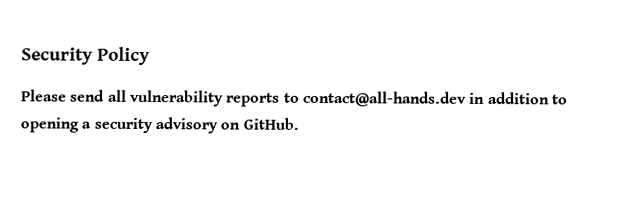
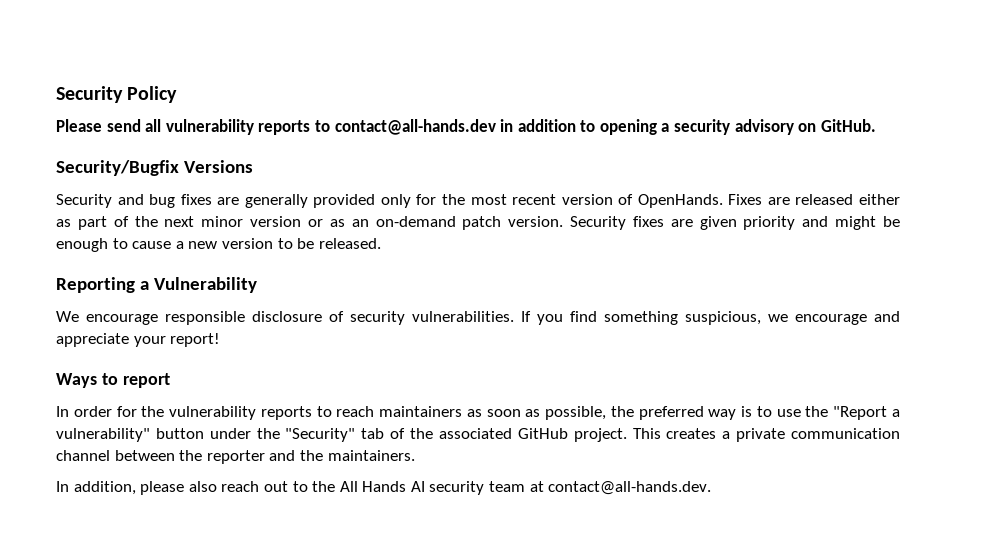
(299, 123) none -> [56,160,253,176] [56,194,900,208] [56,216,901,230] [56,238,381,252] [56,277,257,293] [56,311,900,325] [56,333,221,347] [56,373,170,388] [56,406,901,420] [56,428,901,442] [56,450,415,464] [56,481,712,495] // Security/Bugfix Versions // Security and bug fixes are generally provided only for the most recent version of OpenHands. Fixes are released either as part of the next minor version or as an on-demand patch version. Security fixes are given priority and might be enough to cause a new version to be released. // Reporting a Vulnerability // We encourage responsible disclosure of security vulnerabilities. If you find something suspicious, we encourage and appreciate your report! // Ways to report // In order for the vulnerability reports to reach maintainers as soon as possible, the preferred way is to use the "Report a vulnerability" button under the "Security" tab of the associated GitHub project. This creates a private communication channel between the reporter and the maintainers. // In addition, please also reach out to the All Hands AI security team at contact@all-hands.dev.

